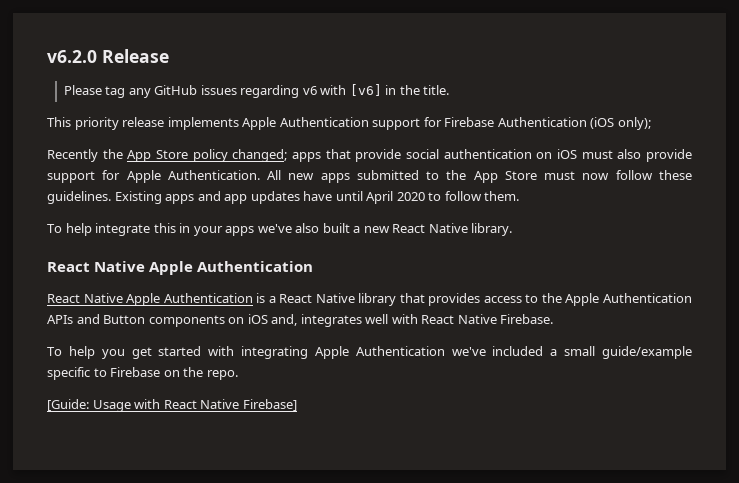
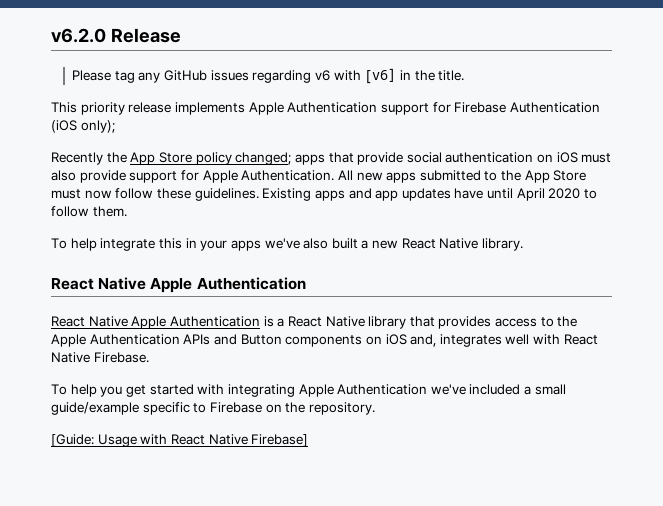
[206,370,238,380] repo. -> [308,402,375,415] repository.

